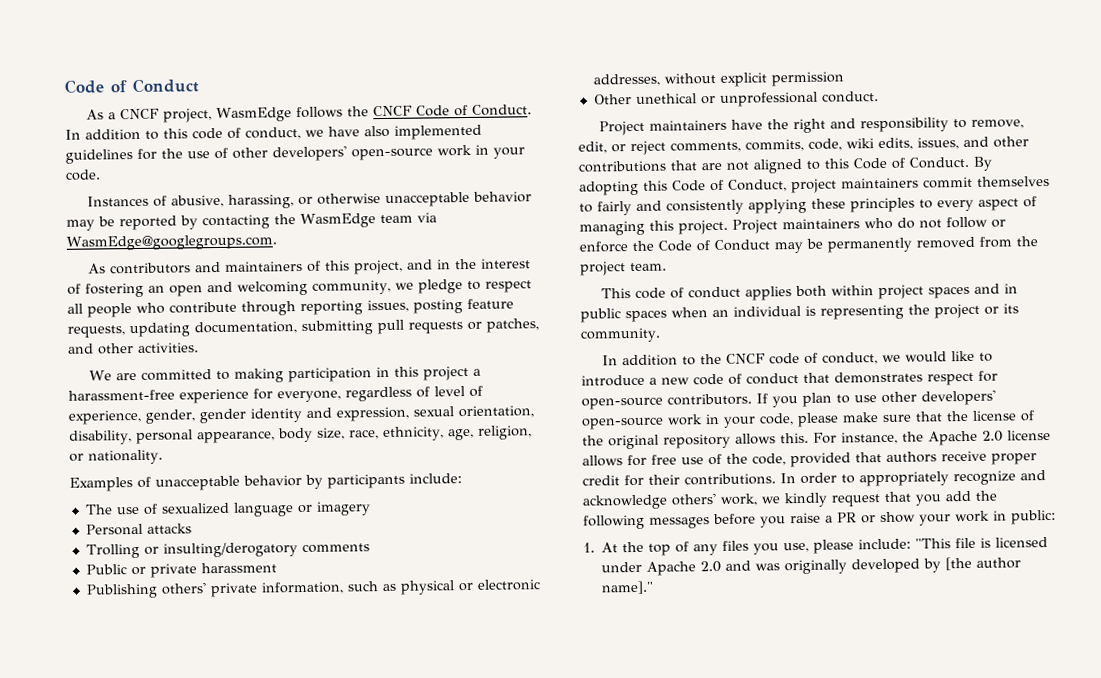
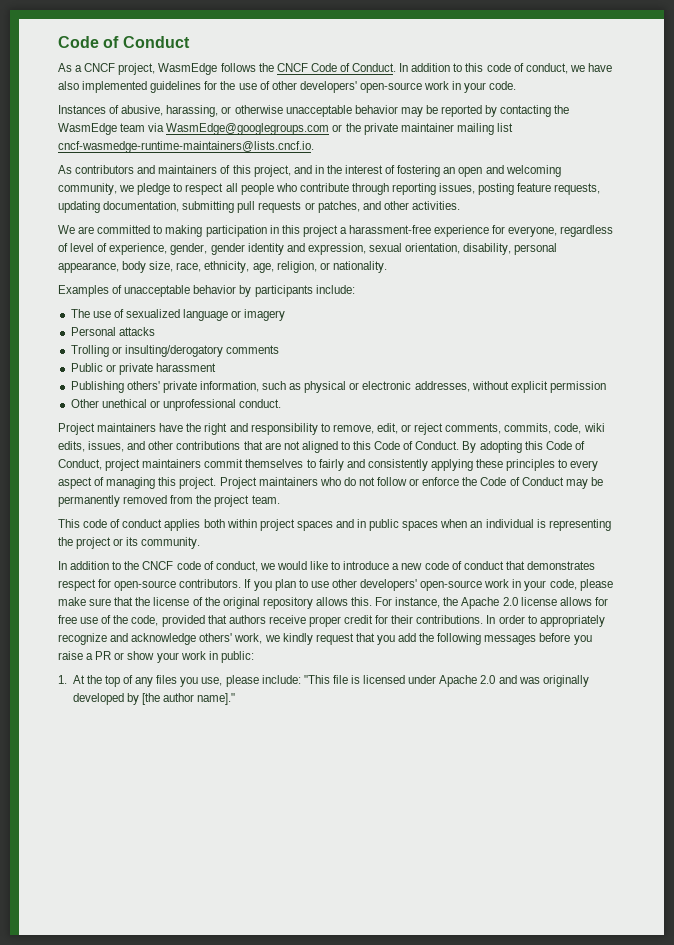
[66,234,277,251] WasmEdge@googlegroups.com. -> [166,123,513,135] [58,141,314,153] WasmEdge@googlegroups.com or the private maintainer mailing list cncf-wasmedge-runtime-maintainers@lists.cncf.io.

